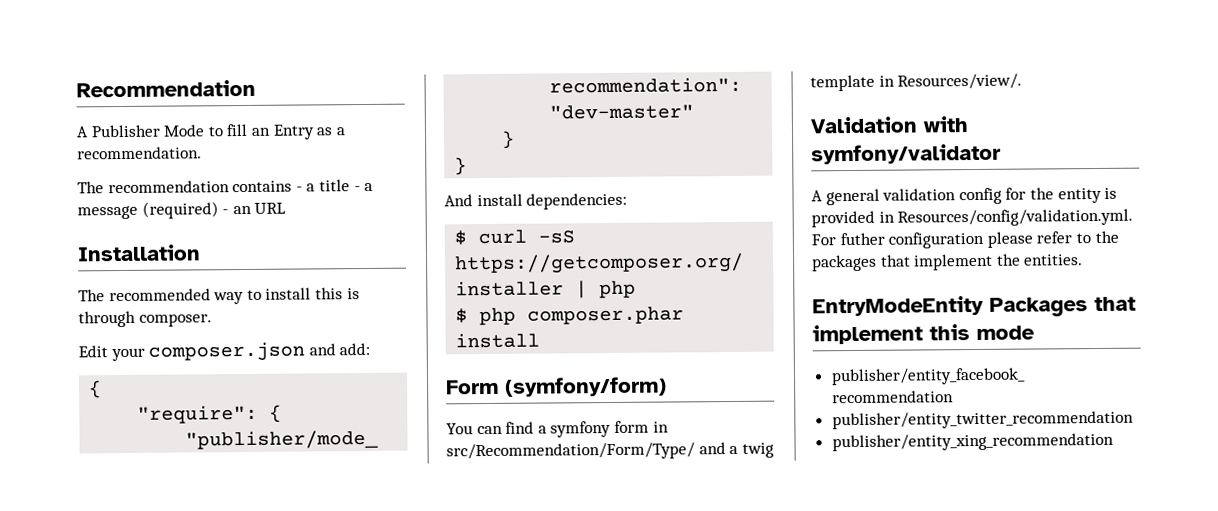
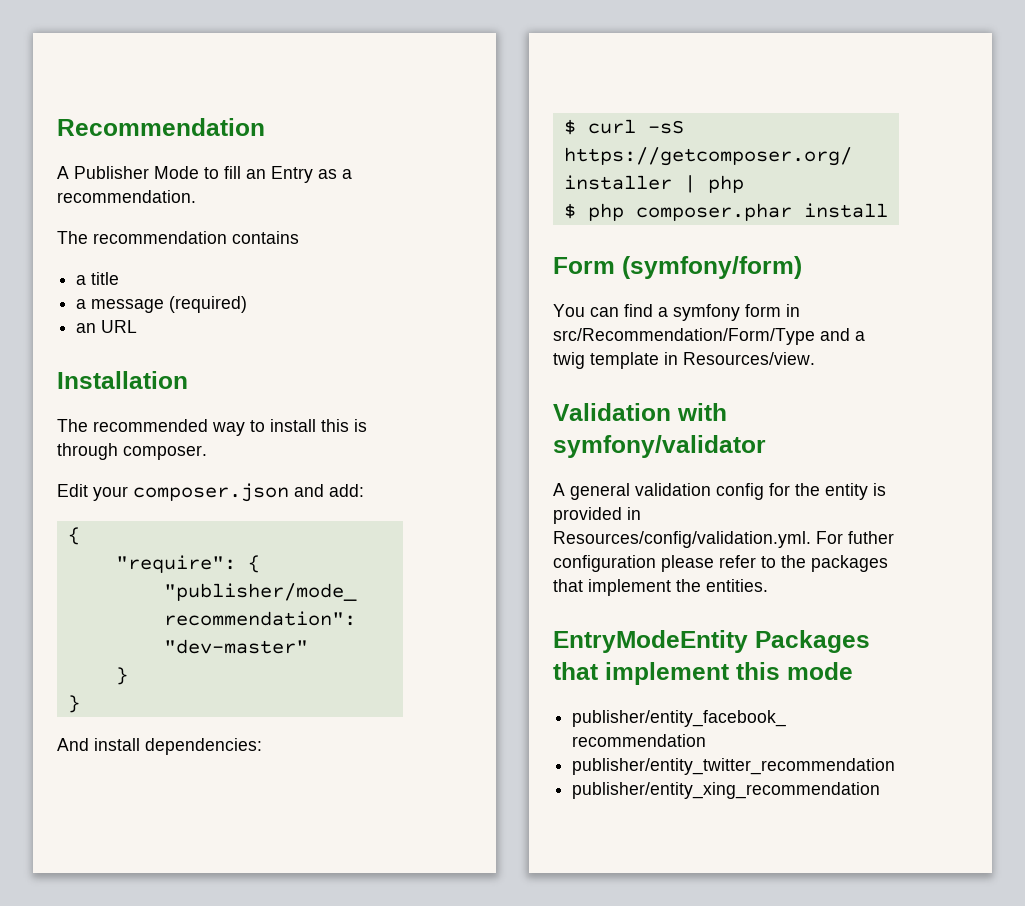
[295,186,303,192] - -> (299, 237) //
[353,186,361,192] - -> (120, 278) //
[222,209,230,215] - -> (248, 304) //
[446,442,695,461] src/Recommendation/Form/Type/ -> [553,328,815,345] src/Recommendation/Form/Type
[897,73,1023,90] Resources/view/. -> [683,352,815,365] Resources/view.

